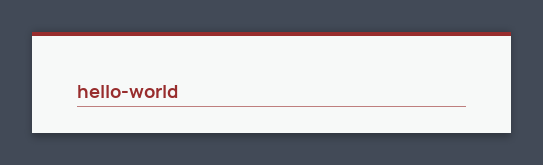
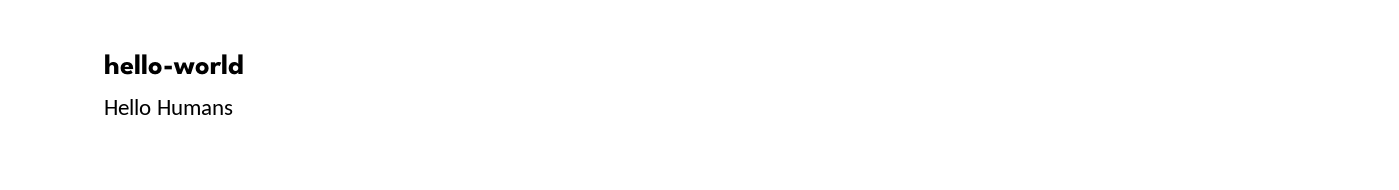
(178, 91) none -> [104,99,234,115] // Hello Humans

